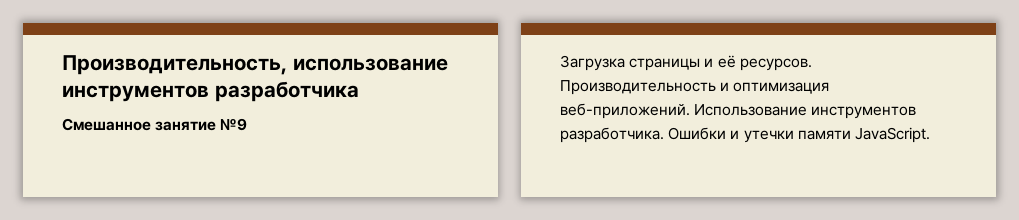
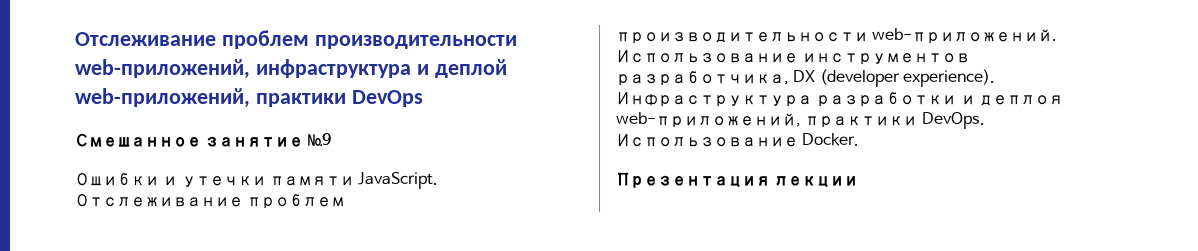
[62,55,448,75] [62,81,359,102] [62,118,248,131] [560,55,812,71] [560,80,830,95] [560,103,917,119] [560,127,664,143] Производительность, использование инструментов разработчика // Смешанное занятие №9 // Загрузка страницы и её ресурсов. Производительность и оптимизация веб-приложений. Использование инструментов разработчика. -> [75,30,517,49] [75,59,507,79] [75,88,423,108] [75,133,331,147] Отслеживание проблем производительности web-приложений, инфраструктура и деплой web-приложений, практики DevOps // Смешанное занятие №9 //
(930, 135) none -> [75,194,346,209] [616,28,1058,44] [616,50,971,65] [616,69,995,87] [616,92,1063,107] [616,112,985,129] [616,133,860,147] [616,172,859,188] Отслеживание проблем производительности web-приложений. Использование инструментов разработчика, DX (developer experience). Инфраструктура разработки и деплоя web-приложений, практики DevOps. Использование Docker. // Презентация лекции

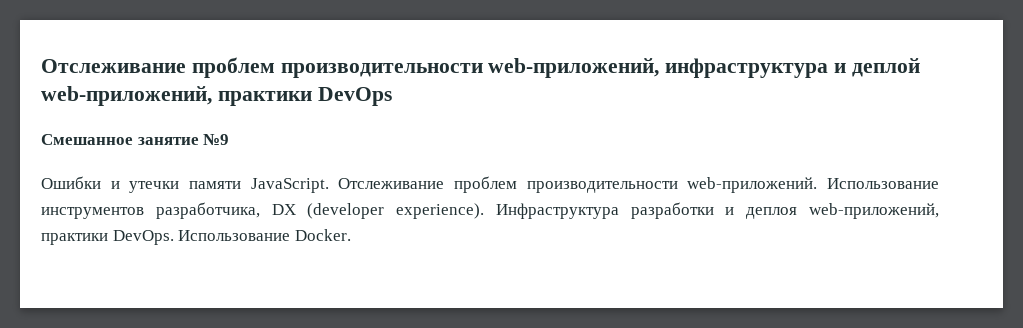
[616,172,859,188] // Презентация лекции -> (351, 235) none

